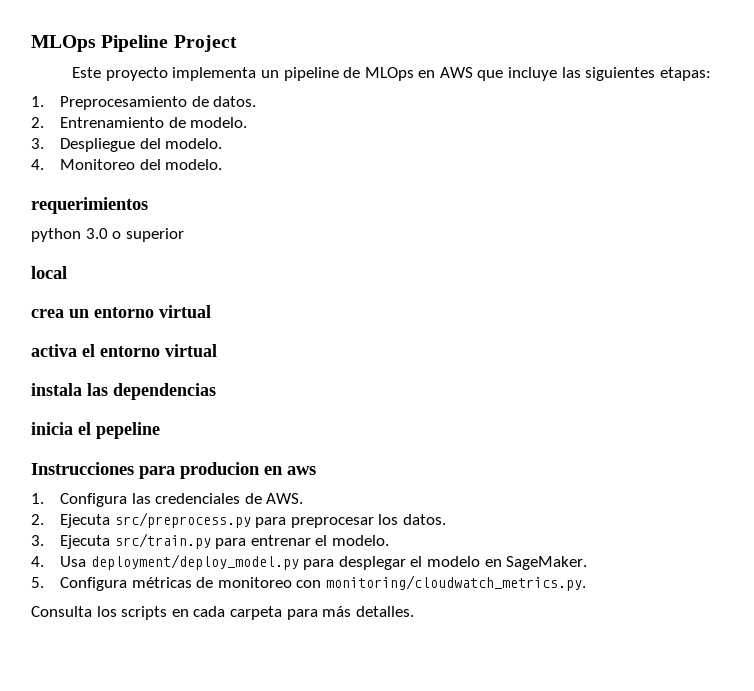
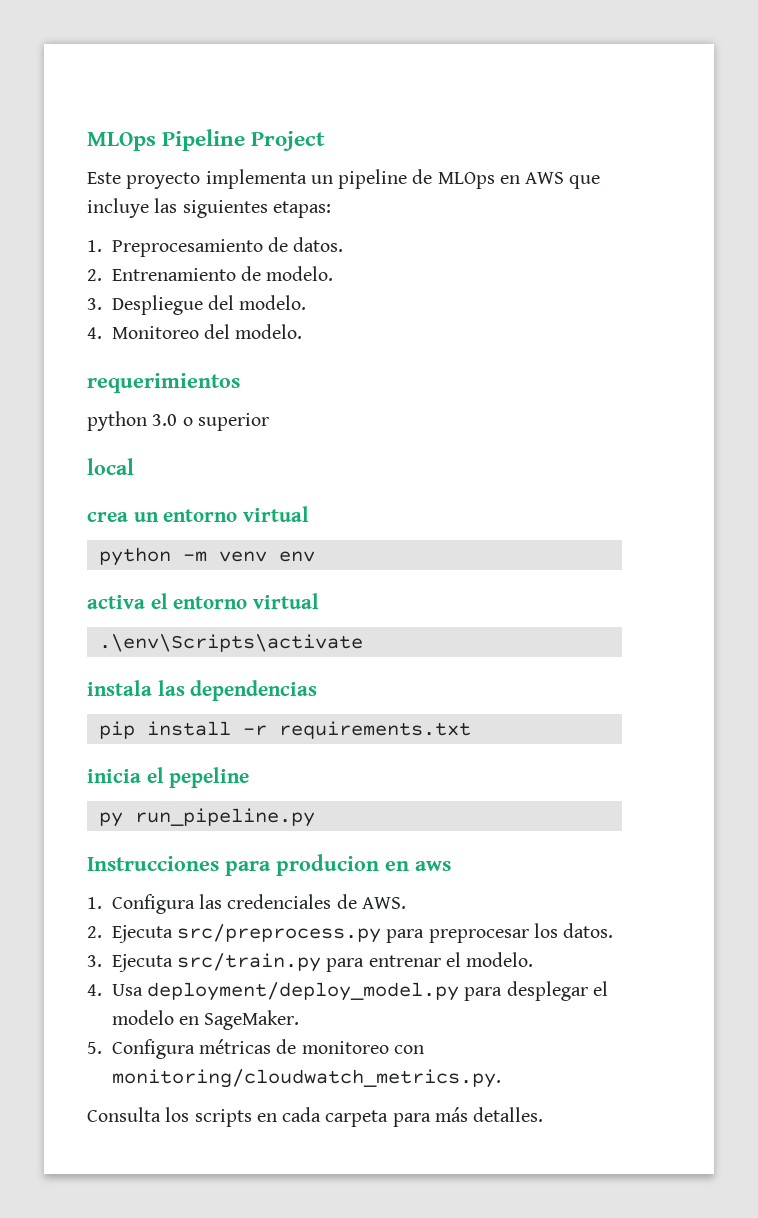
(211, 311) none -> [98,547,315,566] // python -m venv env
(217, 350) none -> [98,634,363,652] // .\env\Scripts\activate
(216, 391) none -> [98,721,471,739] // pip install -r requirements.txt
(160, 430) none -> [98,808,315,827] // py run_pipeline.py

